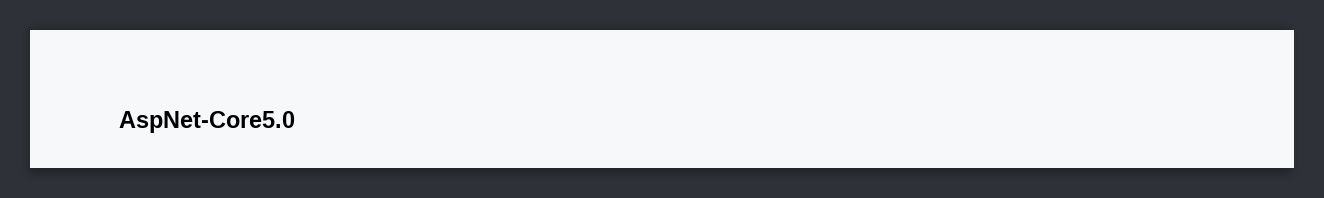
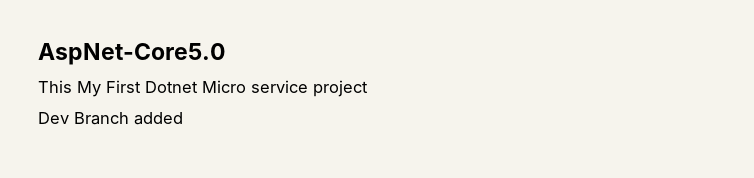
(295, 122) none -> [38,80,368,97] [38,112,183,125] // This My First Dotnet Micro service project // Dev Branch added

